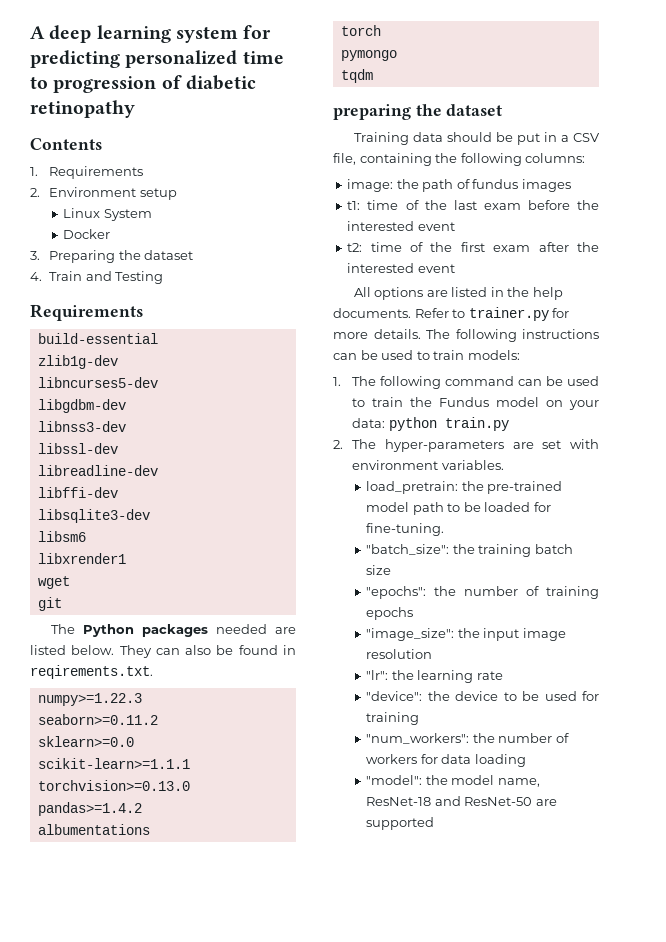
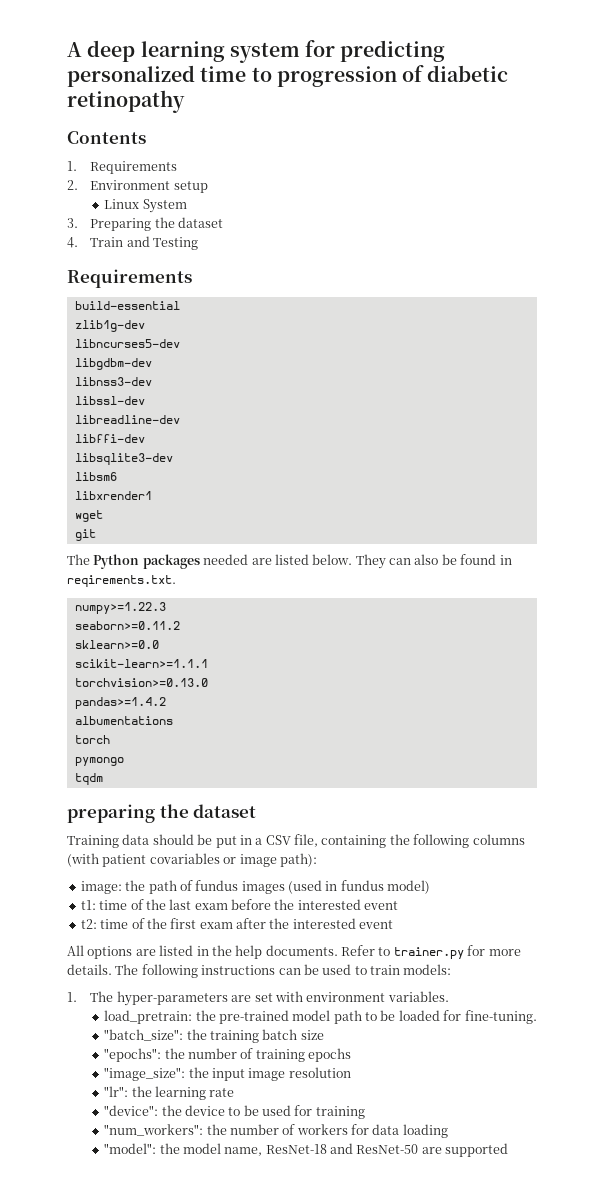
[63,229,111,239] // Docker -> (187, 206) none
[525,153,586,163] columns: -> [472,834,525,845] [67,853,317,867] columns (with patient covariables or image path):
(571, 185) none -> [288,880,431,894] (used in fundus model)
[380,376,599,389] [352,397,599,410] [352,417,509,431] [333,439,377,449] following command can be used to train the Fundus model on your data: python train.py // 2. The -> (114, 996) none

